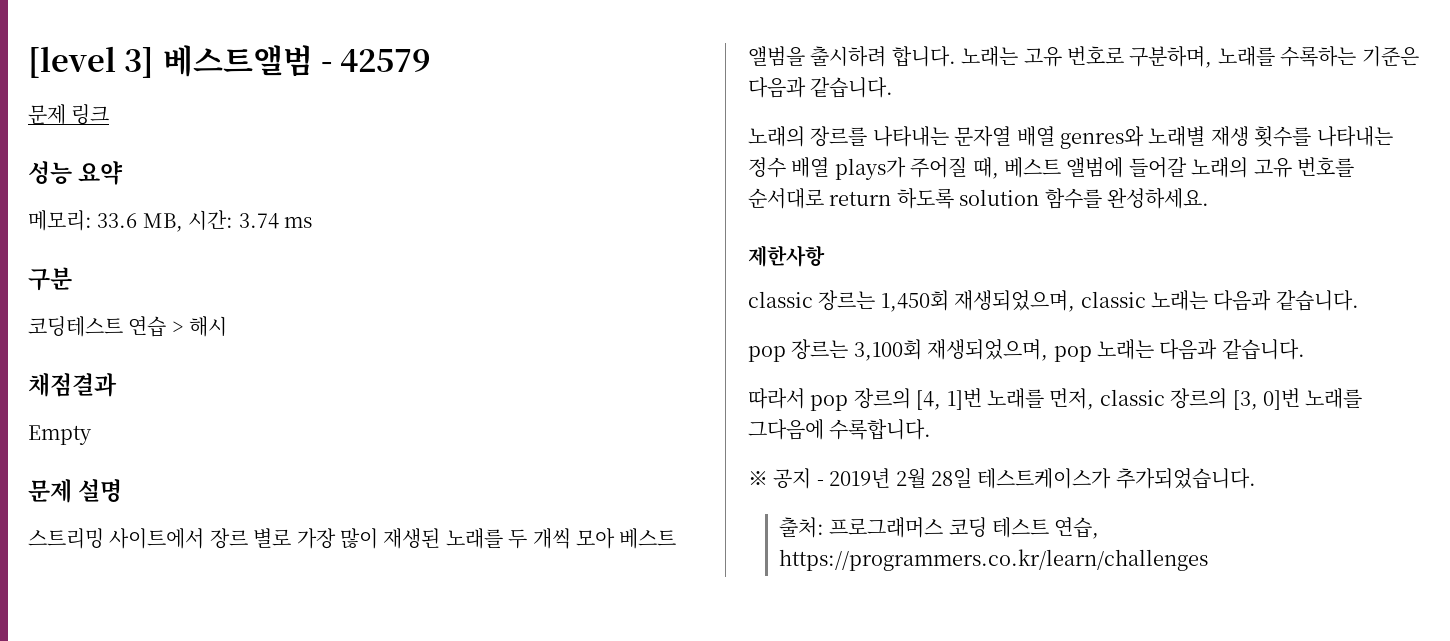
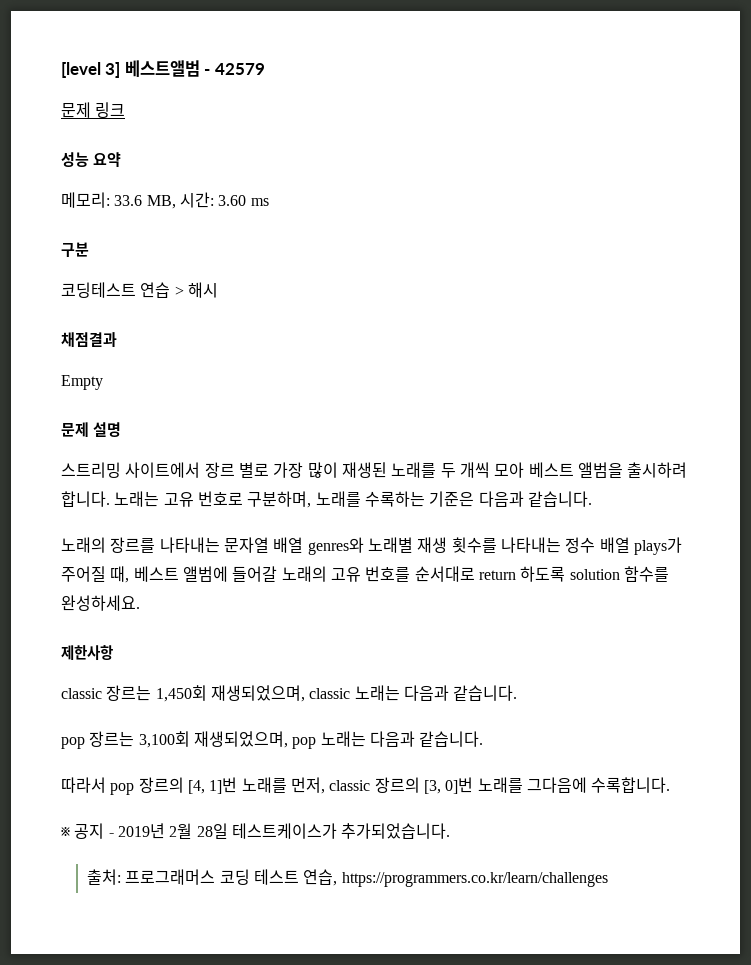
[238,213,279,229] 3.74 -> [218,195,247,206] 3.60

